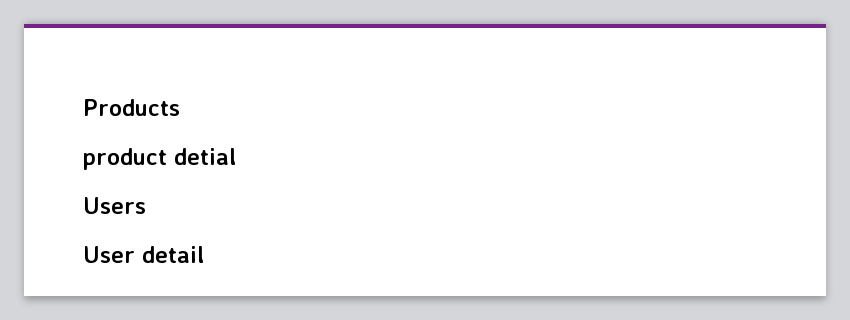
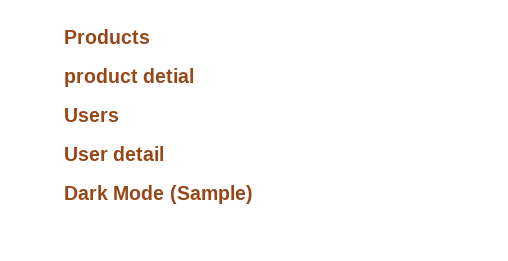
(204, 254) none -> [64,185,253,204] // Dark Mode (Sample)

